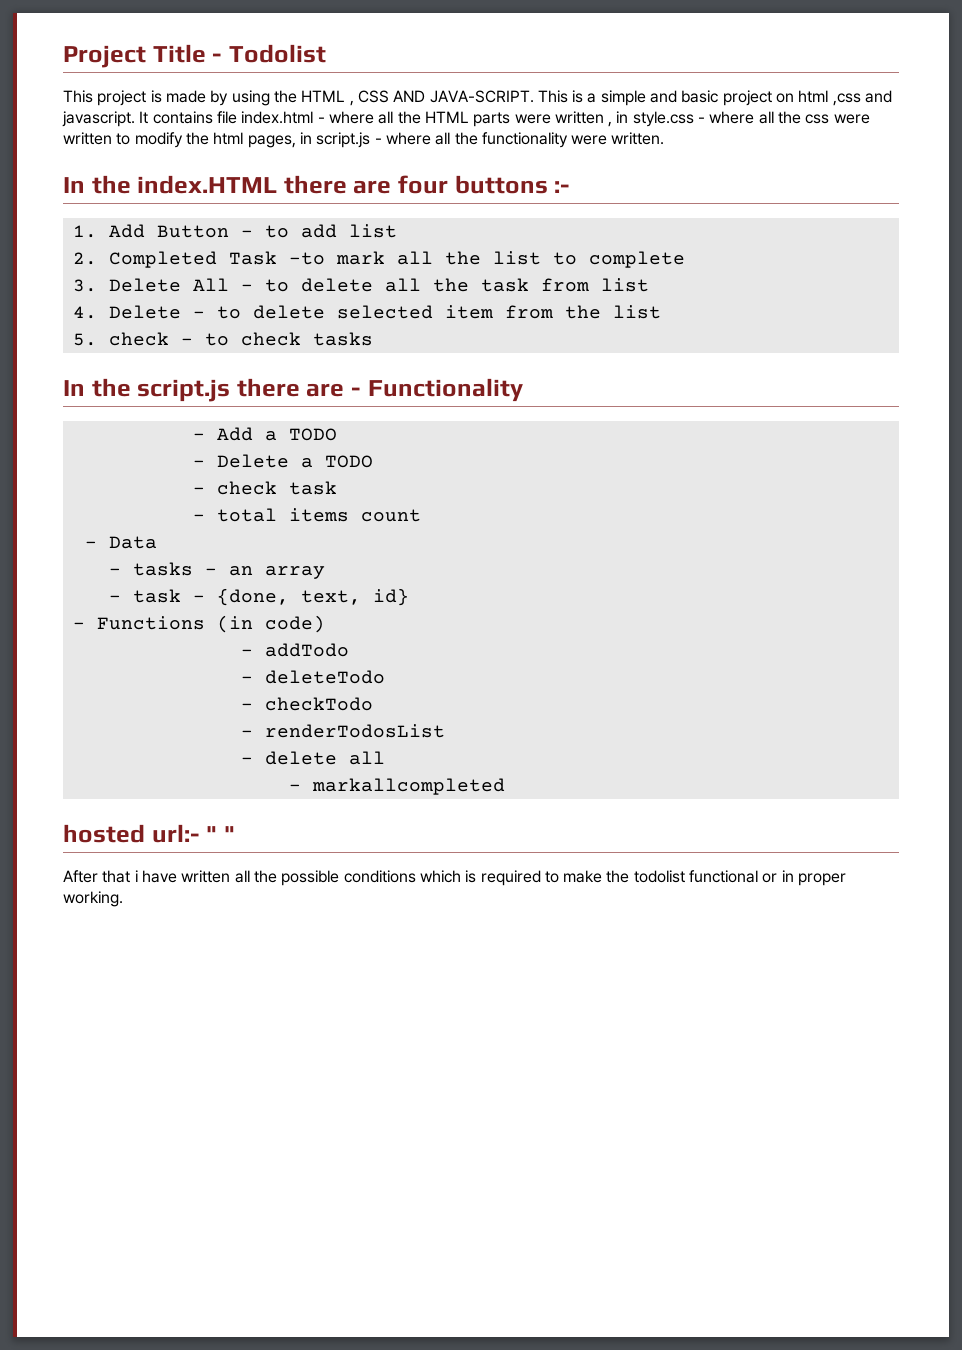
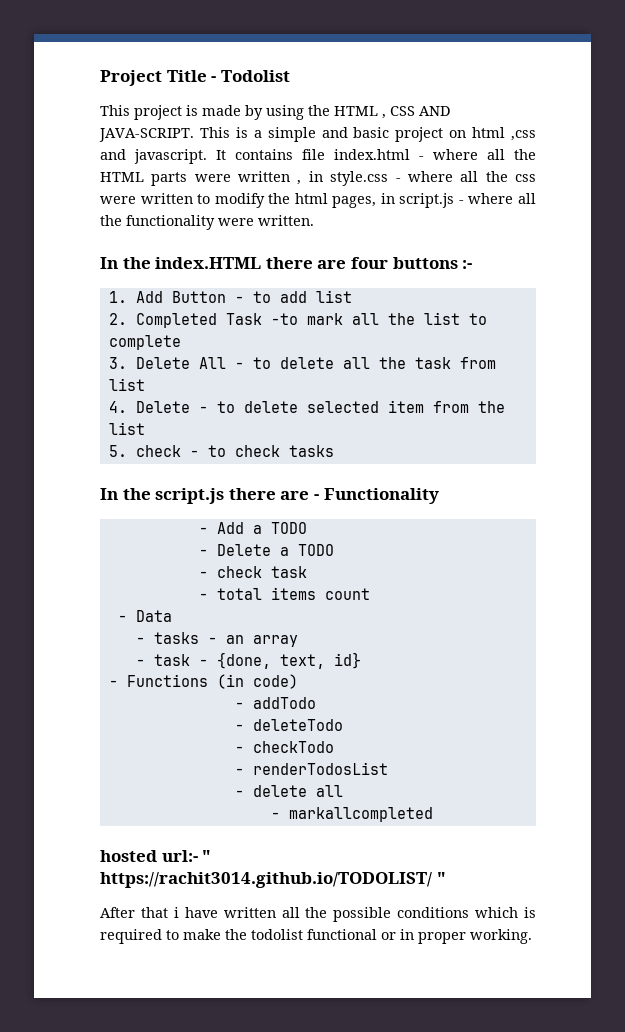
(218, 834) none -> [100,872,432,888] https://rachit3014.github.io/TODOLIST/

